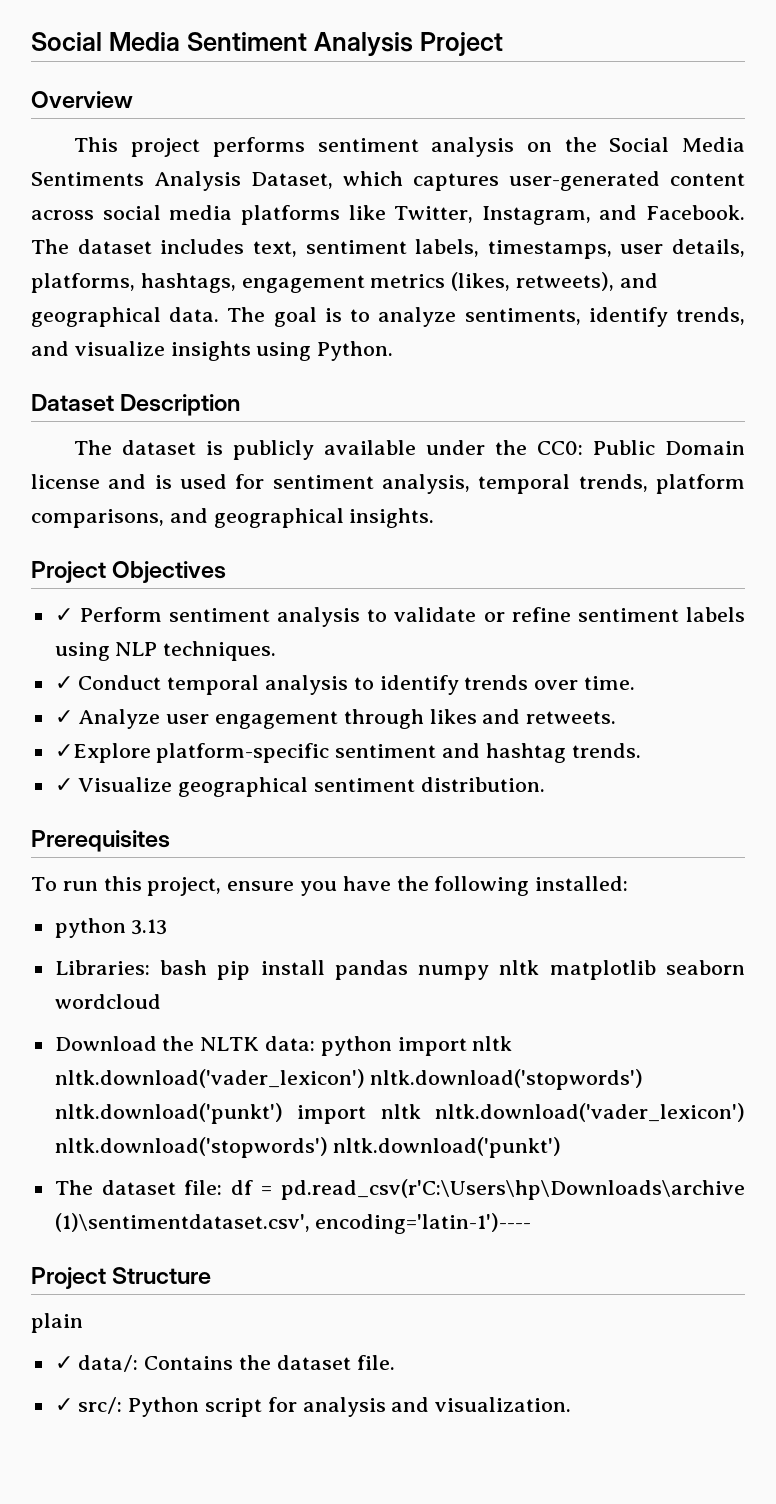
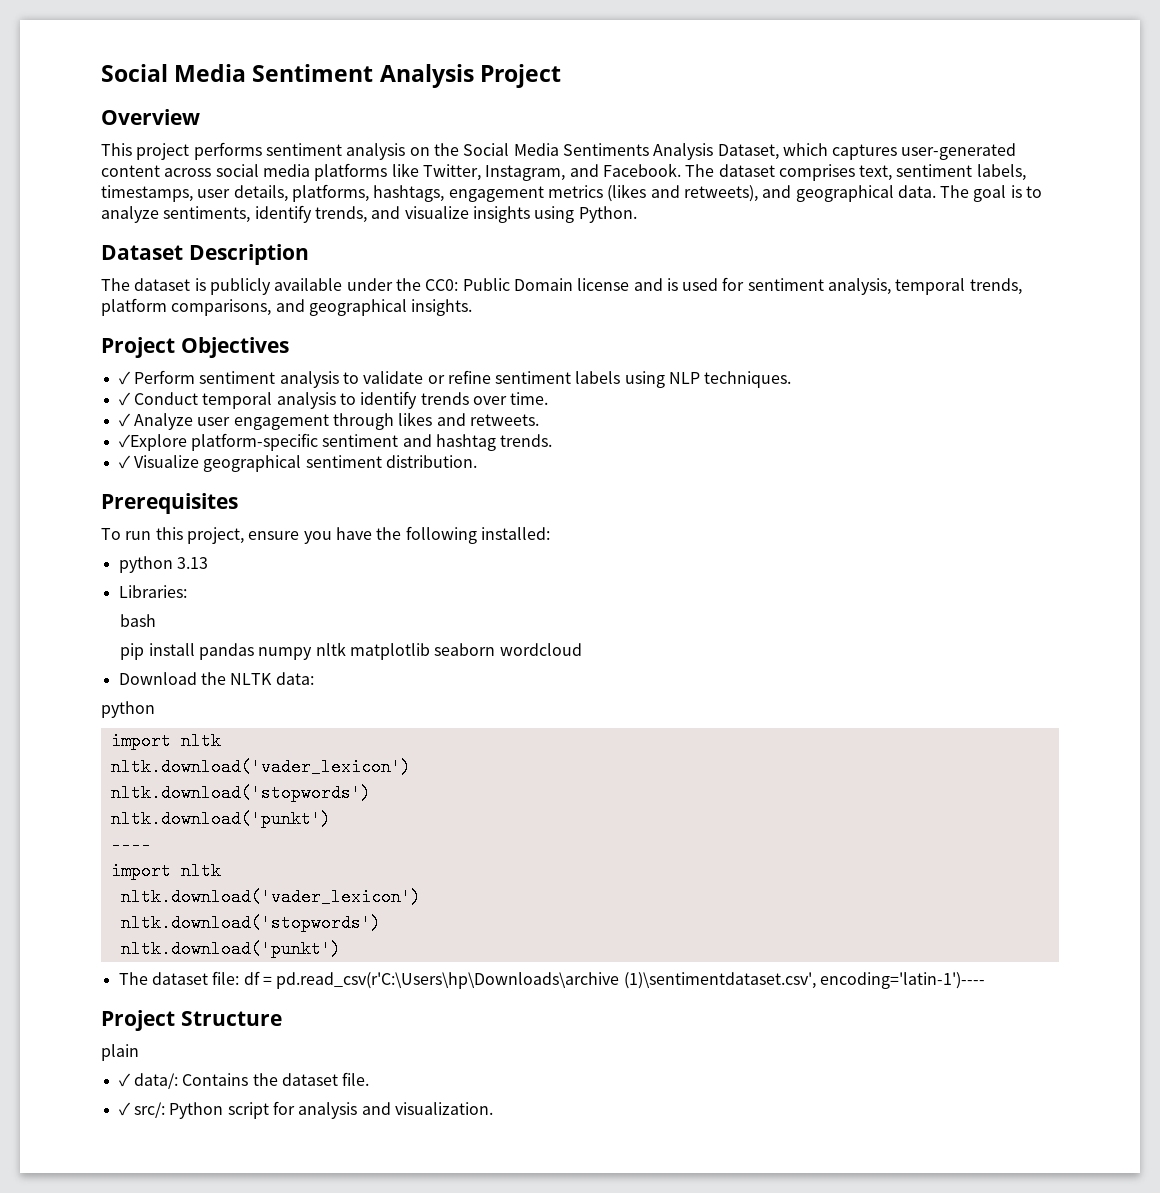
[160,239,245,254] includes -> [778,164,855,181] comprises
[451,272,511,291] (likes, -> [607,184,680,202] (likes and
(150, 967) none -> (187, 591) //
(207, 967) none -> (157, 620) //
[320,1036,513,1056] [54,1069,644,1090] [54,1103,746,1124] [54,1137,328,1158] python import nltk nltk.download('vader_lexicon') nltk.download('stopwords') nltk.download('punkt') import nltk nltk.download('vader_lexicon') nltk.download('stopwords') -> [101,701,155,718] [110,732,221,750] [110,758,411,776] [110,784,371,802] [110,810,331,828] [110,836,151,854] [110,862,221,880] [120,888,421,906] [120,914,381,932] // python // import nltk // nltk.download('vader_lexicon') // nltk.download('stopwords') // nltk.download('punkt') // ---- // import nltk // nltk.download('vader_lexicon') // nltk.download('stopwords') //

